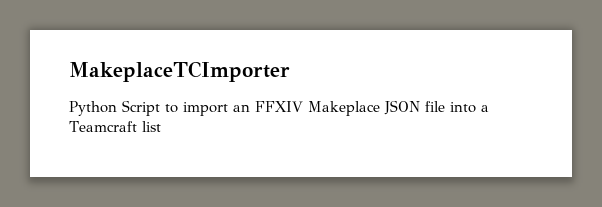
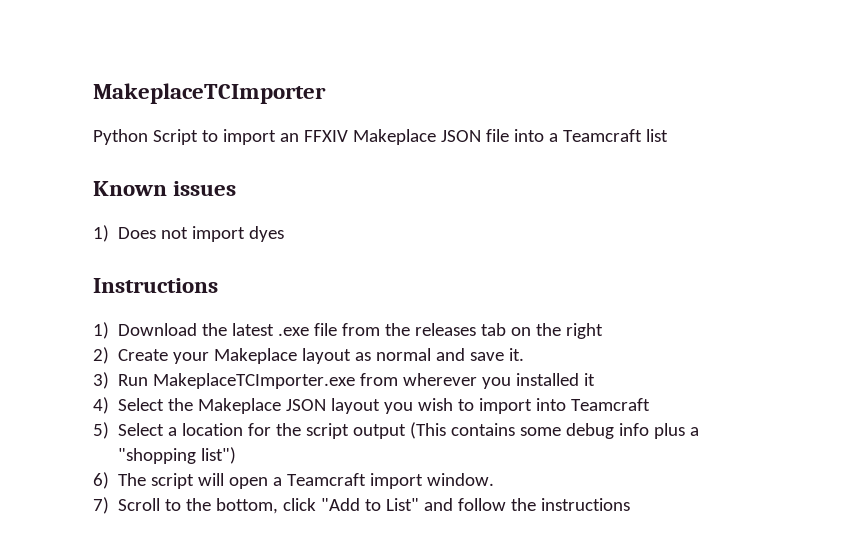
(161, 126) none -> [93,181,237,196] [93,225,285,242] [93,278,218,293] [93,322,604,339] [93,347,525,364] [93,372,596,389] [93,397,651,414] [93,422,700,439] [118,447,237,464] [93,472,495,489] [93,497,631,514] // Known issues // 1) Does not import dyes // Instructions // 1) Download the latest .exe file from the releases tab on the right // 2) Create your Makeplace layout as normal and save it. // 3) Run MakeplaceTCImporter.exe from wherever you installed it // 4) Select the Makeplace JSON layout you wish to import into Teamcraft // 5) Select a location for the script output (This contains some debug info plus a "shopping list") // 6) The script will open a Teamcraft import window. // 7) Scroll to the bottom, click "Add to List" and follow the instructions

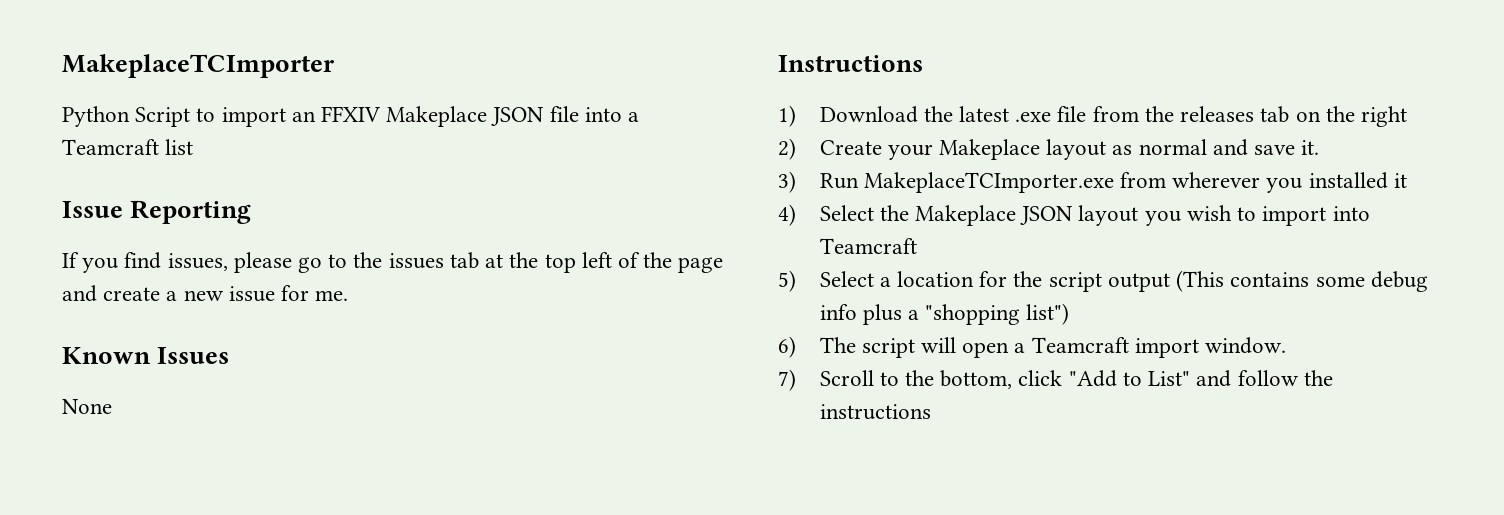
[93,181,237,196] [93,225,285,242] Known issues // 1) Does not import dyes -> [62,200,252,224] [62,252,724,273] [62,285,349,302] [62,347,230,364] [62,399,112,414] Issue Reporting // If you find issues, please go to the issues tab at the top left of the page and create a new issue for me. // Known Issues // None

